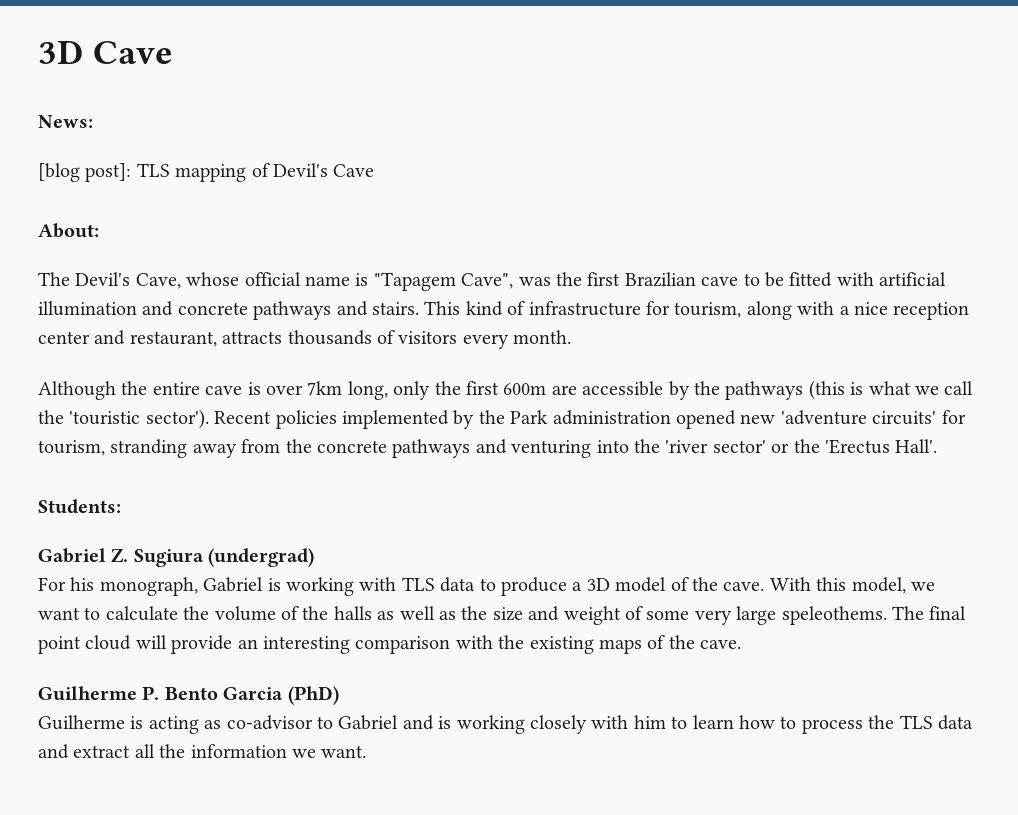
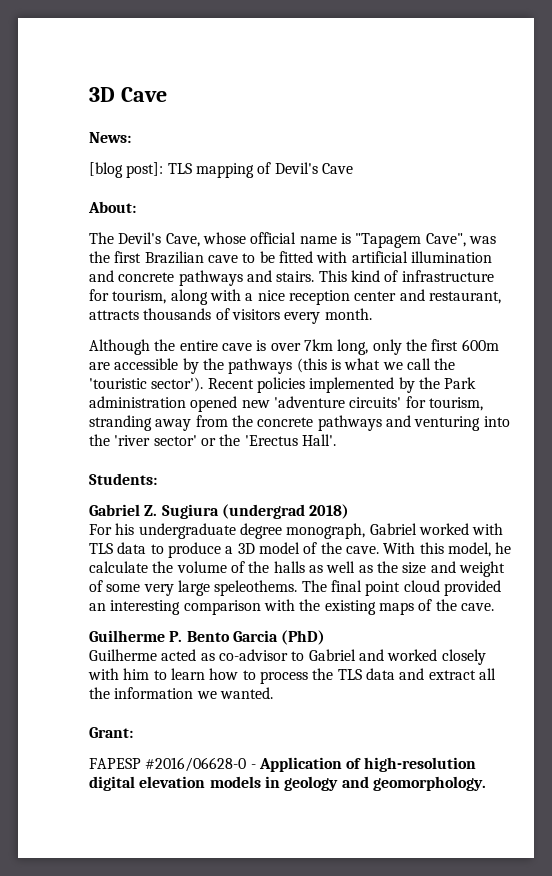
[208,548,315,567] (undergrad) -> [221,504,350,519] (undergrad 2018)
[99,577,354,596] monograph, Gabriel is working -> [138,523,469,539] undergraduate degree monograph, Gabriel worked
[910,582,935,591] [38,607,101,620] we want to -> [495,542,512,554] he
[135,635,233,654] will provide -> [443,580,501,596] provided
[130,716,199,734] is acting -> [161,649,197,661] acted
[438,715,525,734] is working -> [387,649,438,661] worked
[321,745,367,758] want. -> [219,687,273,699] [89,727,133,738] [89,757,476,772] [89,776,486,791] wanted. // Grant: // FAPESP #2016/06628-0 - Application of high-resolution digital elevation models in geology and geomorphology.

